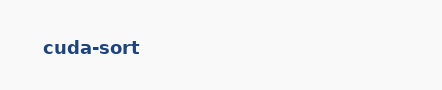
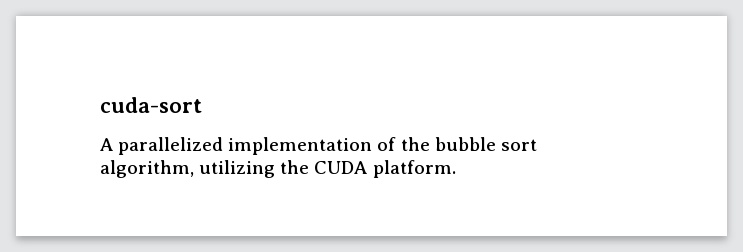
(140, 47) none -> [100,137,537,155] [100,160,456,178] // A parallelized implementation of the bubble sort algorithm, utilizing the CUDA platform.

